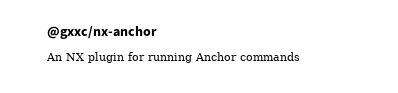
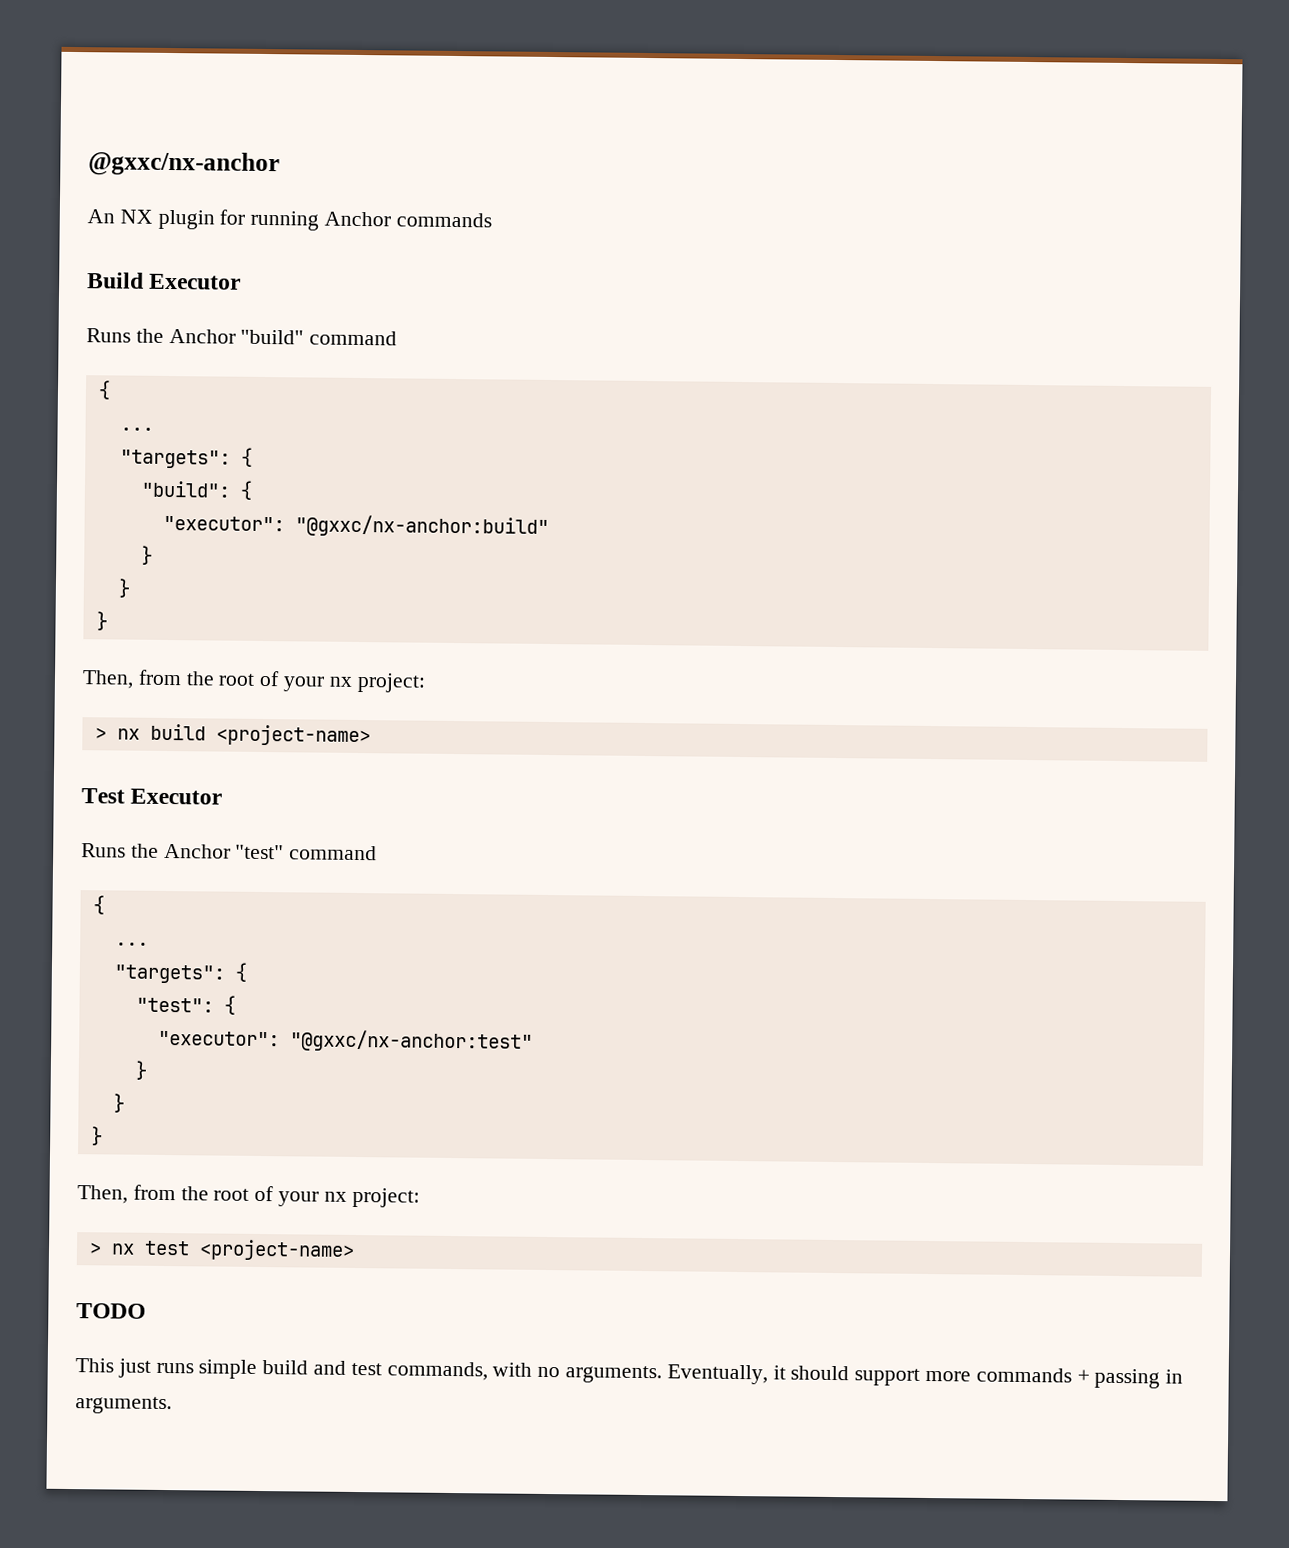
(300, 56) none -> [87,272,242,290] [86,328,398,346] [97,380,111,400] [119,427,154,431] [119,447,253,469] [140,480,253,500] [162,514,549,538] [140,545,153,565] [117,578,131,598] [95,611,108,631] [82,669,426,693] [94,723,371,747] [81,788,223,805] [81,843,378,861] [92,895,105,915] [114,942,149,946] [113,962,248,984] [135,995,236,1015] [157,1029,533,1053] [134,1060,147,1080] [112,1093,125,1113] [90,1126,103,1146] [77,1184,420,1208] [88,1239,355,1261] [76,1303,146,1319] [75,1358,1184,1389] [75,1396,172,1415] // Build Executor // Runs the Anchor "build" command // { // ... // "targets": { // "build": { // "executor": "@gxxc/nx-anchor:build" // } // } // } // Then, from the root of your nx project: // > nx build <project-name> // Test Executor // Runs the Anchor "test" command // { // ... // "targets": { // "test": { // "executor": "@gxxc/nx-anchor:test" // } // } // } // Then, from the root of your nx project: // > nx test <project-name> // TODO // This just runs simple build and test commands, with no arguments. Eventually, it should support more commands + passing in arguments.

